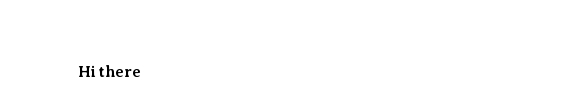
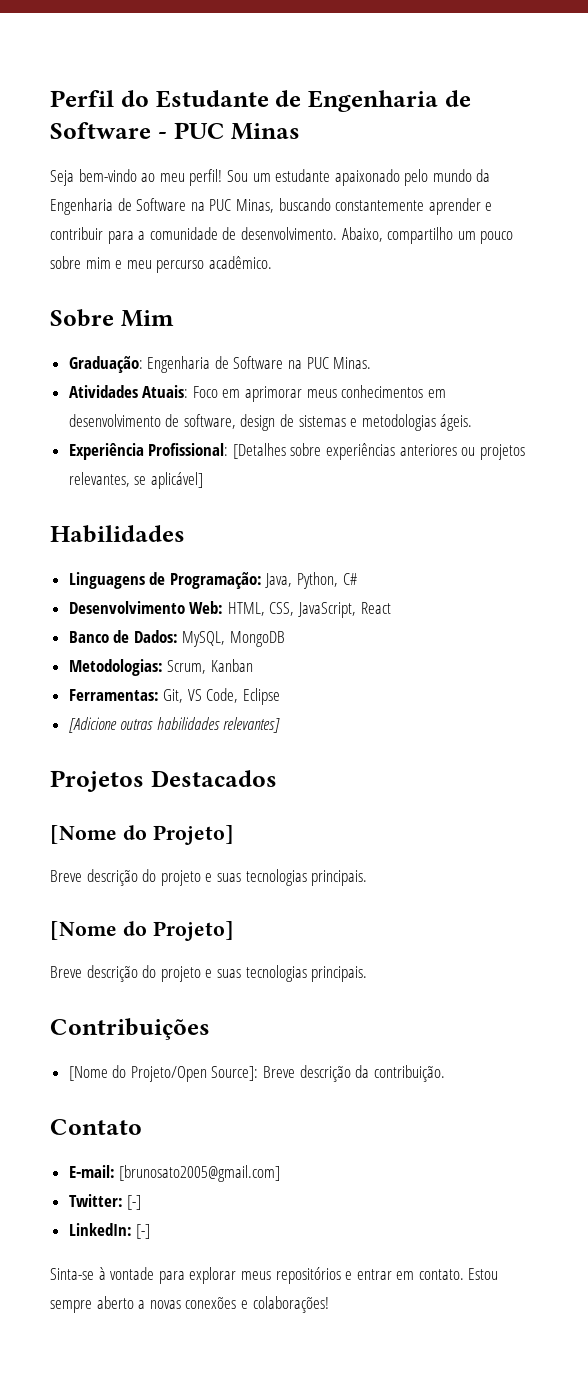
[78,65,142,77] Hi there -> [50,90,471,112] [50,122,301,140] [50,169,491,186] [50,198,493,215] [50,227,514,244] [50,256,272,273] [50,309,174,327] [68,356,372,373] [68,385,446,402] [68,414,473,431] [68,443,525,460] [68,472,203,489] [50,525,185,543] [68,572,357,589] [68,601,391,618] [68,630,286,647] [68,659,253,676] [68,688,281,705] [68,717,281,733] [50,770,277,792] [50,825,234,845] [50,869,368,886] [50,921,234,941] [50,965,368,982] [50,1018,210,1040] [68,1065,445,1082] [50,1119,142,1135] [68,1165,281,1182] [68,1194,142,1210] [68,1223,151,1239] [50,1267,499,1284] [50,1296,329,1313] Perfil do Estudante de Engenharia de Software - PUC Minas // Seja bem-vindo ao meu perfil! Sou um estudante apaixonado pelo mundo da Engenharia de Software na PUC Minas, buscando constantemente aprender e contribuir para a comunidade de desenvolvimento. Abaixo, compartilho um pouco sobre mim e meu percurso acadêmico. // Sobre Mim // Graduação: Engenharia de Software na PUC Minas. // Atividades Atuais: Foco em aprimorar meus conhecimentos em desenvolvimento de software, design de sistemas e metodologias ágeis. // Experiência Profissional: [Detalhes sobre experiências anteriores ou projetos relevantes, se aplicável] // Habilidades // Linguagens de Programação: Java, Python, C# // Desenvolvimento Web: HTML, CSS, JavaScript, React // Banco de Dados: MySQL, MongoDB // Metodologias: Scrum, Kanban // Ferramentas: Git, VS Code, Eclipse // [Adicione outras habilidades relevantes] // Projetos Destacados // [Nome do Projeto] // Breve descrição do projeto e suas tecnologias principais. // [Nome do Projeto] // Breve descrição do projeto e suas tecnologias principais. // Contribuições // [Nome do Projeto/Open Source]: Breve descrição da contribuição. // Contato // E-mail: [brunosato2005@gmail.com] // Twitter: [-] // LinkedIn: [-] // Sinta-se à vontade para explorar meus repositórios e entrar em contato. Estou sempre aberto a novas conexões e colaborações!

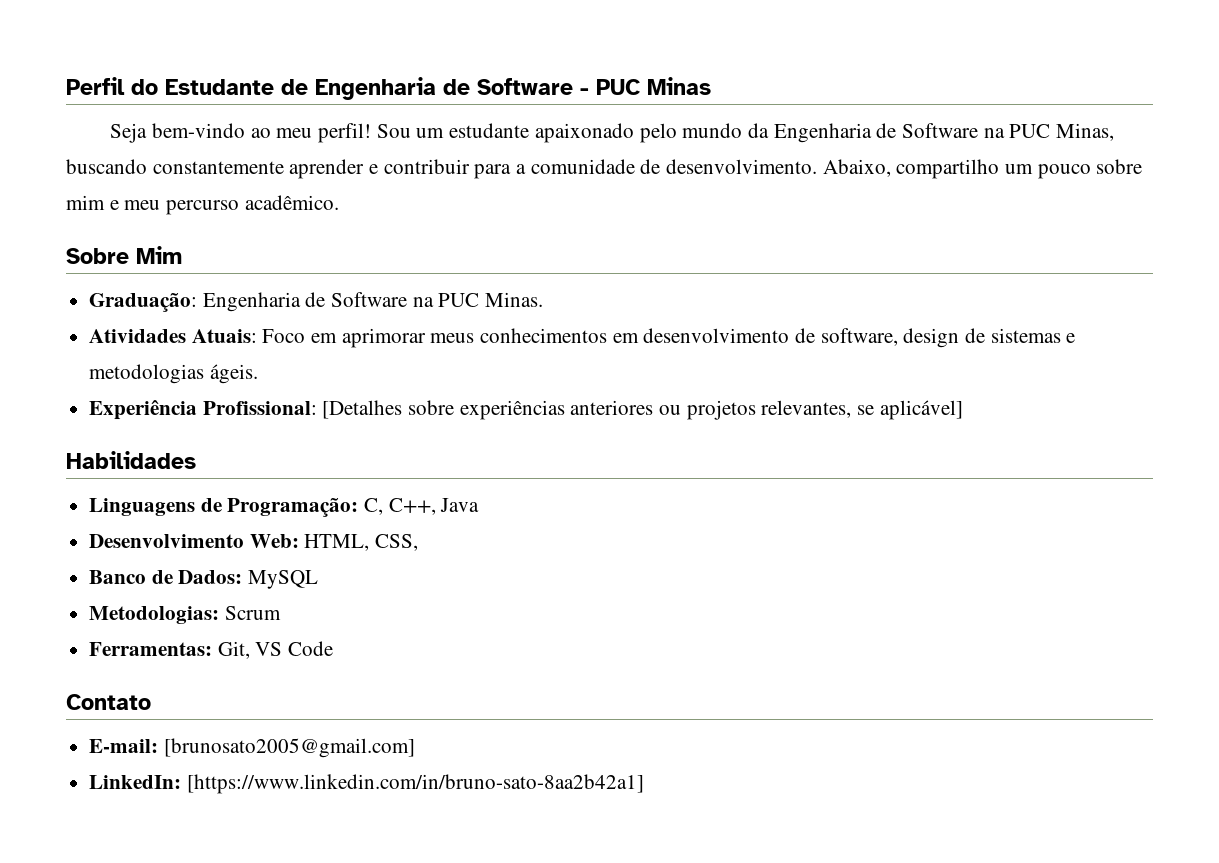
[265,572,357,589] Java, Python, C# -> [364,498,480,515] C, C++, Java
[298,602,391,618] JavaScript, React -> (419, 542) none
[182,631,286,647] MySQL, MongoDB -> [248,570,319,589] MySQL
[167,659,253,674] Scrum, Kanban -> [224,606,281,620] Scrum
[206,688,281,705] [68,717,281,733] [50,770,277,792] [50,825,234,845] [50,869,368,886] [50,921,234,941] [50,965,368,982] [50,1018,210,1040] [68,1065,445,1082] Code, Eclipse // [Adicione outras habilidades relevantes] // Projetos Destacados // [Nome do Projeto] // Breve descrição do projeto e suas tecnologias principais. // [Nome do Projeto] // Breve descrição do projeto e suas tecnologias principais. // Contribuições // [Nome do Projeto/Open Source]: Breve descrição da contribuição. -> [288,641,334,656] Code
[68,1194,142,1210] // Twitter: [-] -> (415, 748) none
[136,1224,151,1239] [50,1267,499,1284] [50,1296,329,1313] [-] // Sinta-se à vontade para explorar meus repositórios e entrar em contato. Estou sempre aberto a novas conexões e colaborações! -> [186,774,644,794] [https://www.linkedin.com/in/bruno-sato-8aa2b42a1]

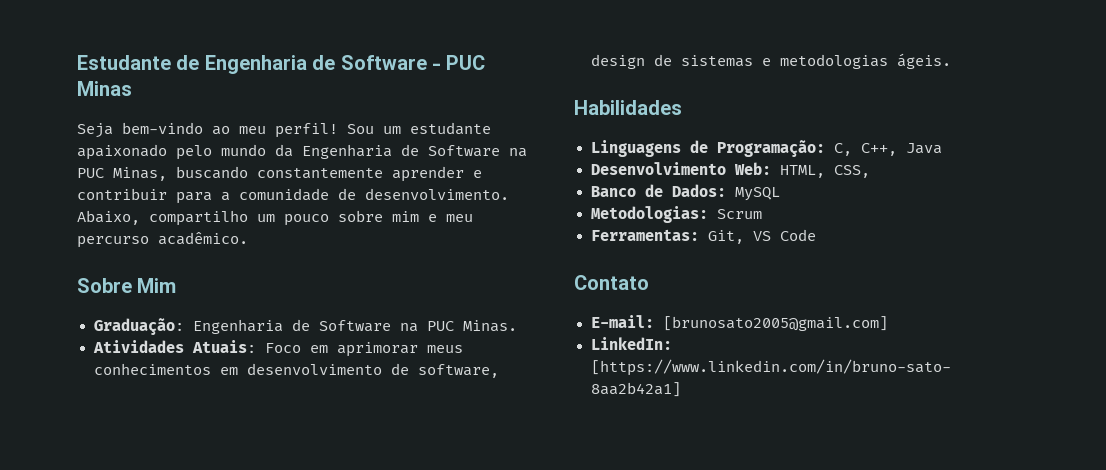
[66,77,158,95] Perfil do -> (77, 62) none
[89,400,963,420] // Experiência Profissional: [Detalhes sobre experiências anteriores ou projetos relevantes, se aplicável] -> (951, 61) none

